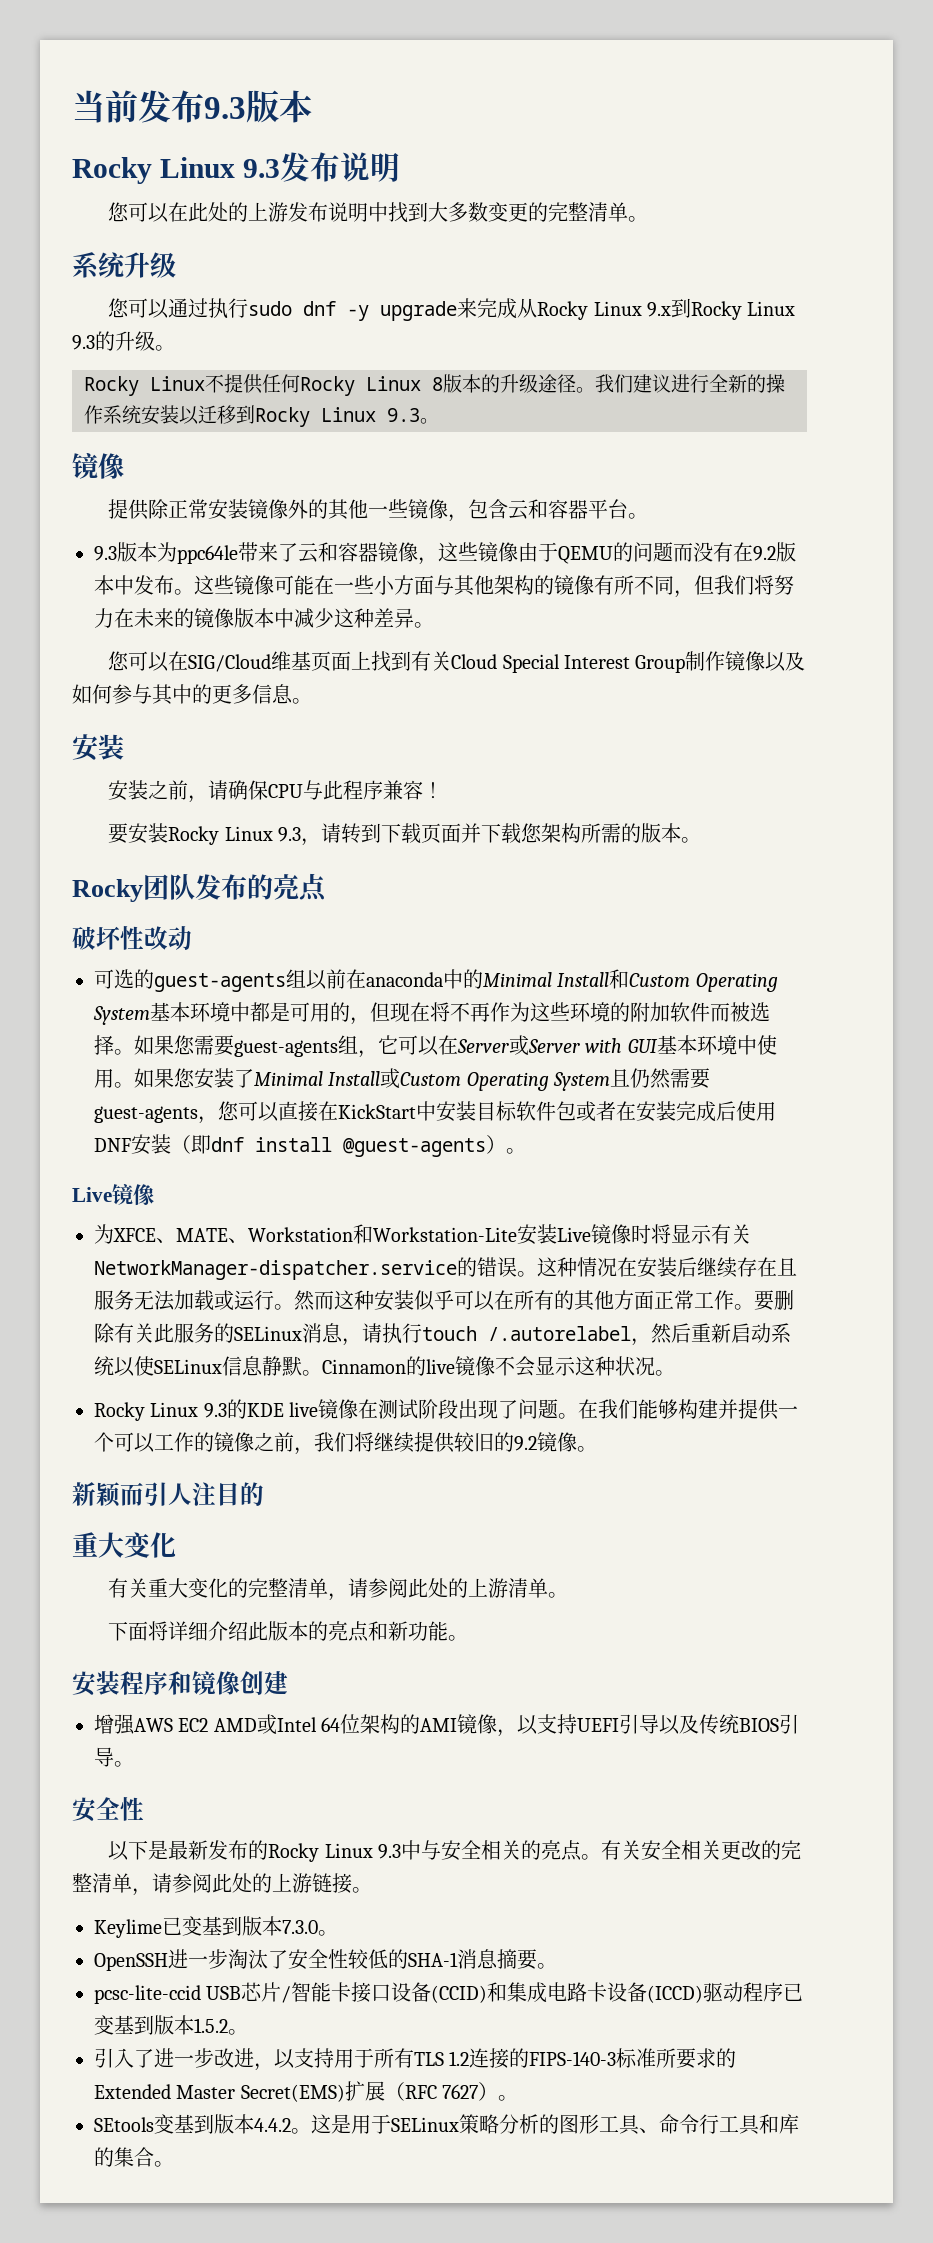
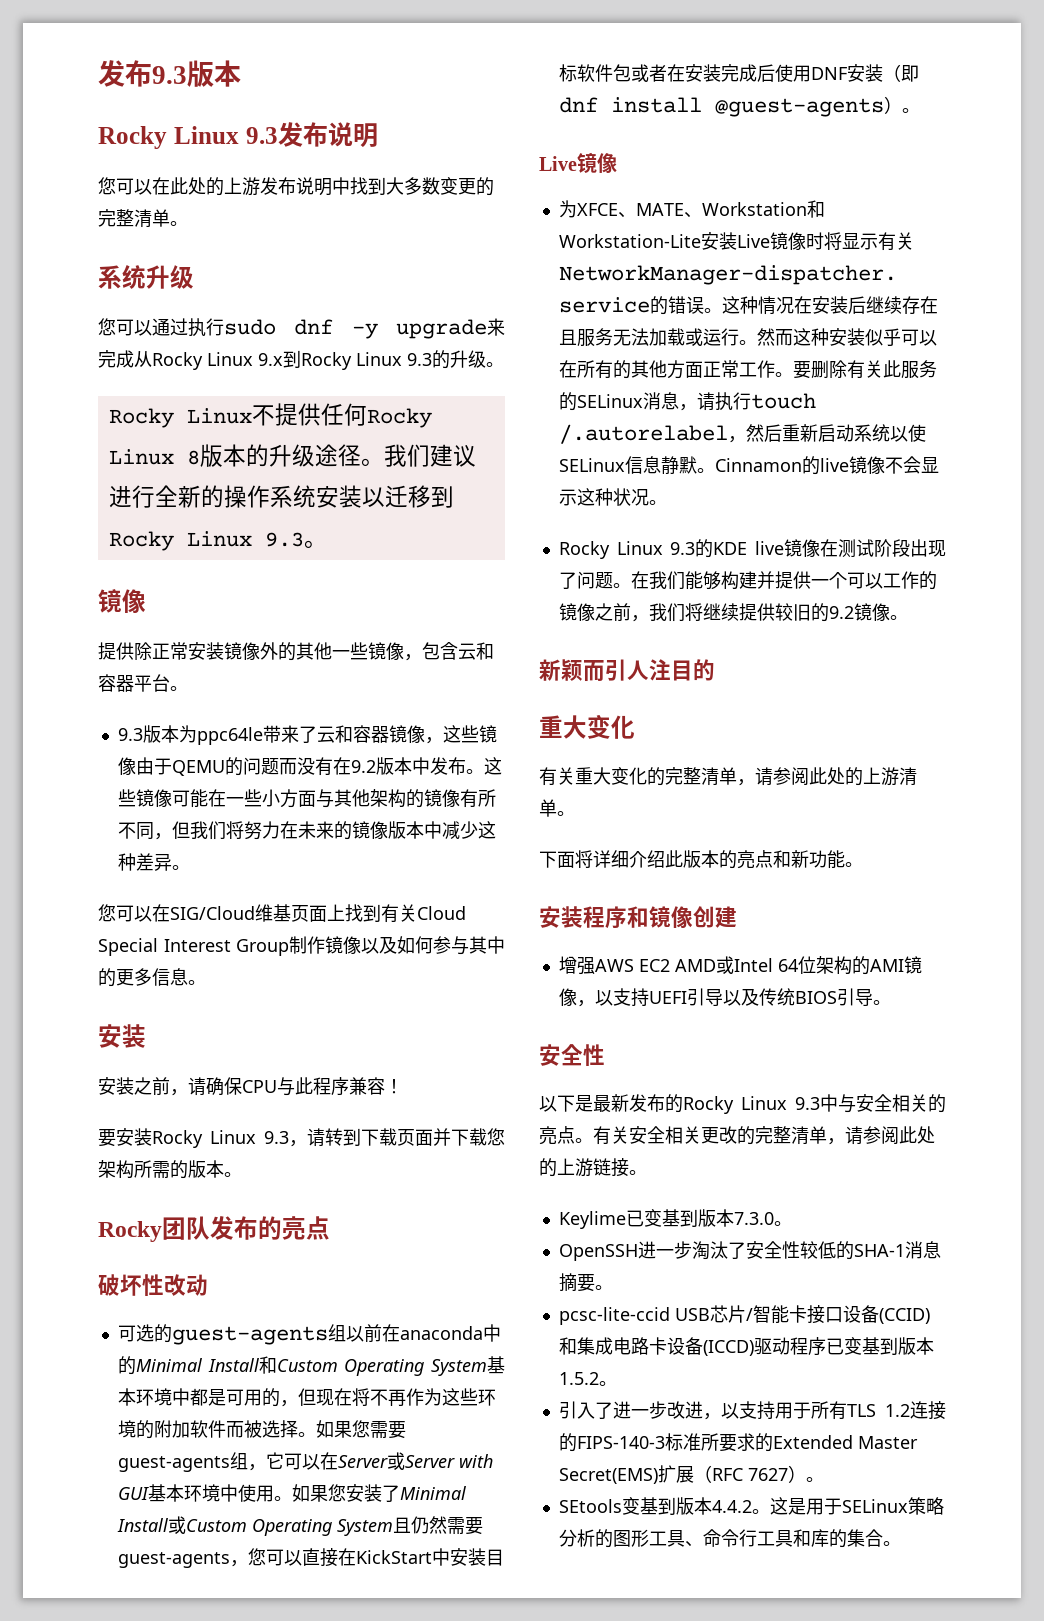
[72,90,138,123] 当前 -> (98, 73) none

